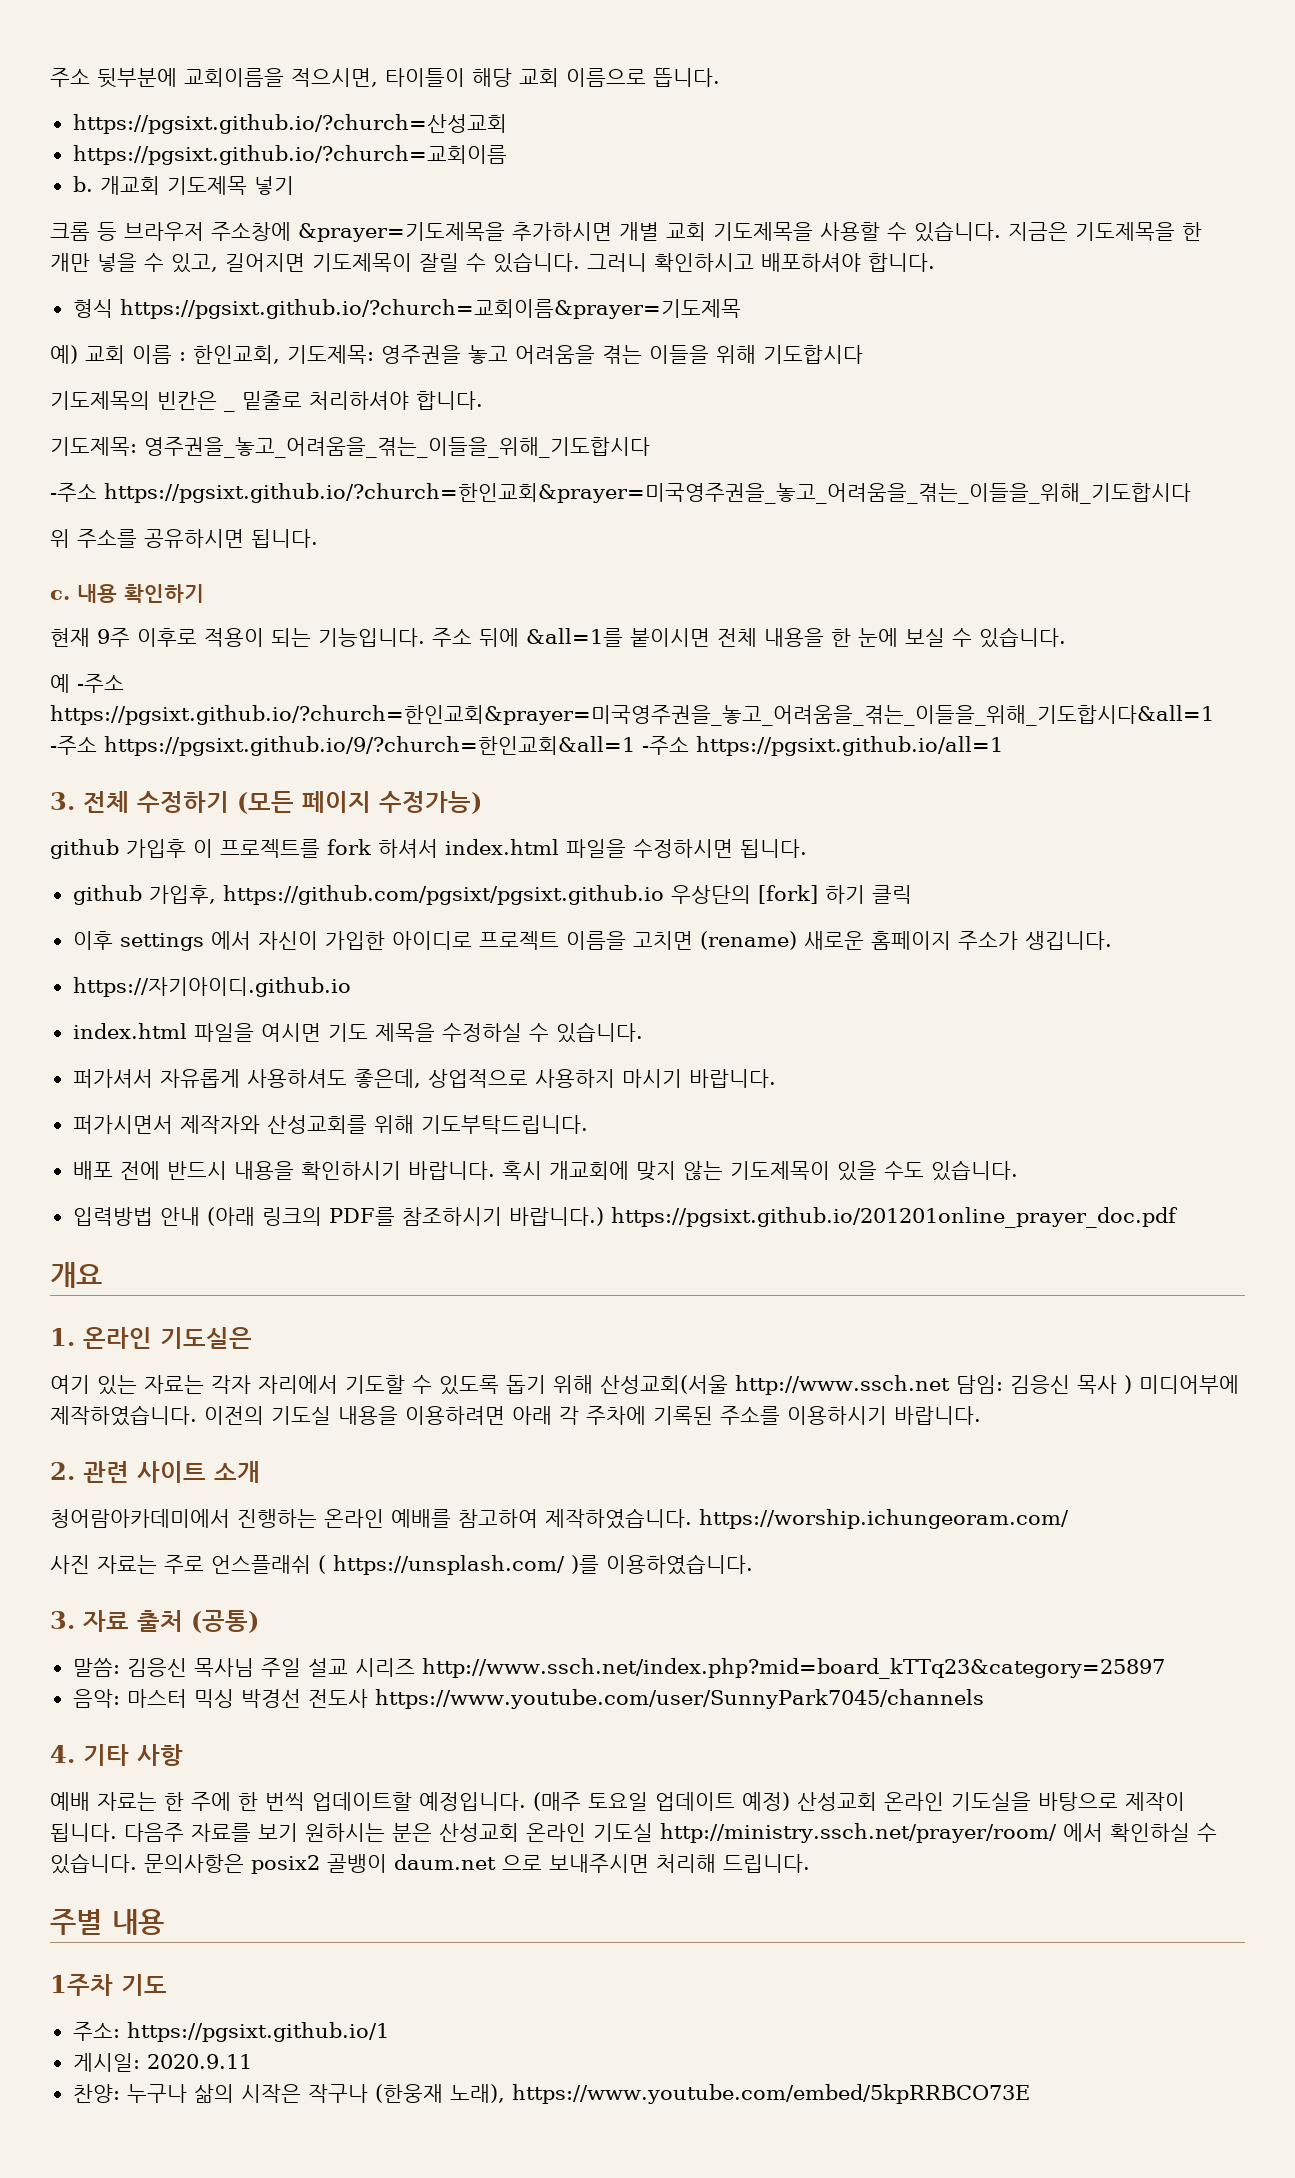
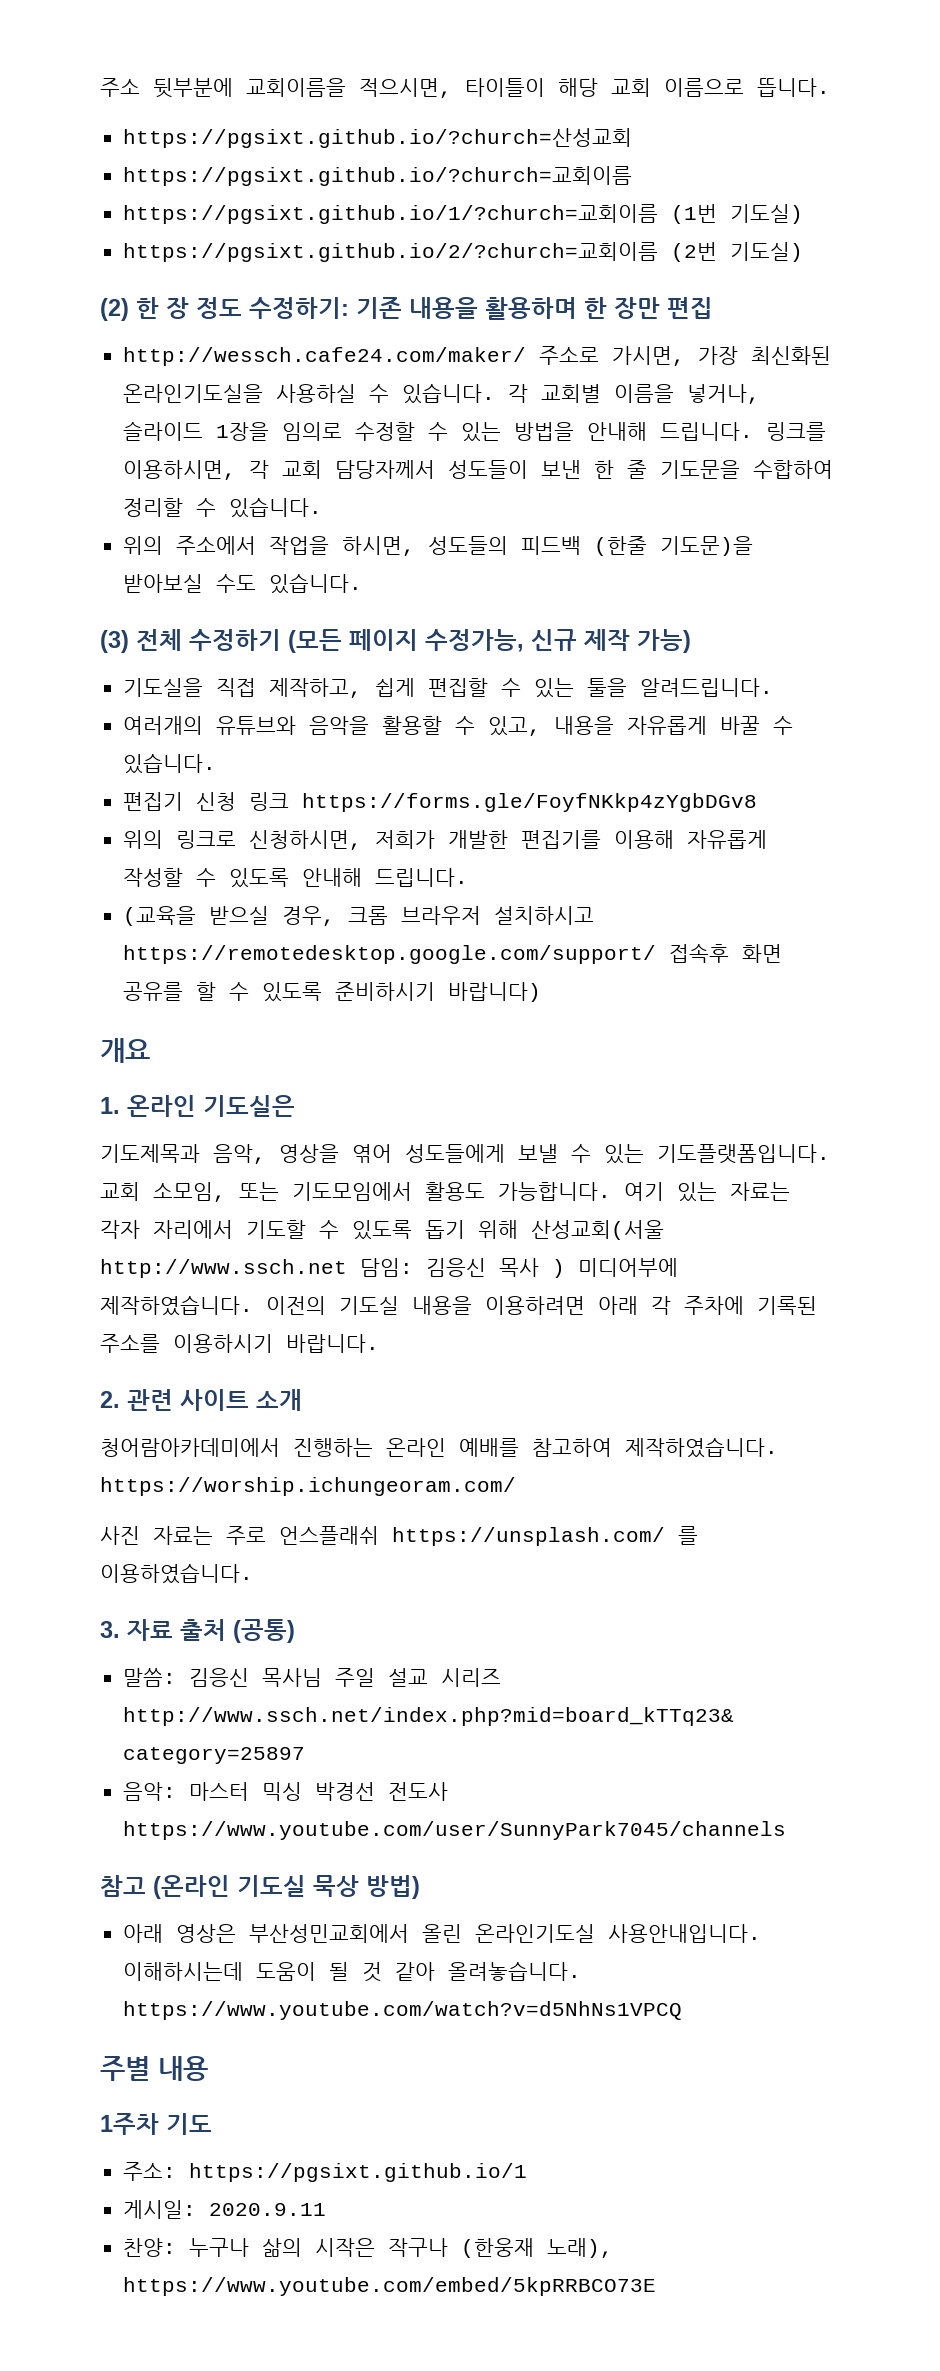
[72,176,294,195] [50,221,1202,242] [50,252,935,273] [72,299,741,319] [50,345,863,364] [50,391,483,412] [50,437,650,458] [50,483,1191,504] [50,529,318,548] [50,584,204,603] [50,627,1066,648] [50,674,124,693] [50,705,1214,726] [50,736,1003,756] [50,791,482,814] [50,839,807,859] [72,885,912,905] [72,931,1112,951] [72,977,351,997] [72,1022,643,1043] [72,1069,776,1088] [72,1115,588,1134] [72,1160,1018,1181] [72,1207,1178,1228] [50,1262,102,1288] [50,1327,252,1349] b. 개교회 기도제목 넣기 // 크롬 등 브라우저 주소창에 &prayer=기도제목을 추가하시면 개별 교회 기도제목을 사용할 수 있습니다. 지금은 기도제목을 한 개만 넣을 수 있고, 길어지면 기도제목이 잘릴 수 있습니다. 그러니 확인하시고 배포하셔야 합니다. // 형식 https://pgsixt.github.io/?church=교회이름&prayer=기도제목 // 예) 교회 이름 : 한인교회, 기도제목: 영주권을 놓고 어려움을 겪는 이들을 위해 기도합시다 // 기도제목의 빈칸은 _ 밑줄로 처리하셔야 합니다. // 기도제목: 영주권을_놓고_어려움을_겪는_이들을_위해_기도합시다 // -주소 https://pgsixt.github.io/?church=한인교회&prayer=미국영주권을_놓고_어려움을_겪는_이들을_위해_기도합시다 // 위 주소를 공유하시면 됩니다. // c. 내용 확인하기 // 현재 9주 이후로 적용이 되는 기능입니다. 주소 뒤에 &all=1를 붙이시면 전체 내용을 한 눈에 보실 수 있습니다. // 예 -주소 https://pgsixt.github.io/?church=한인교회&prayer=미국영주권을_놓고_어려움을_겪는_이들을_위해_기도합시다&all=1 -주소 https://pgsixt.github.io/9/?church=한인교회&all=1 -주소 https://pgsixt.github.io/all=1 // 3. 전체 수정하기 (모든 페이지 수정가능) // github 가입후 이 프로젝트를 fork 하셔서 index.html 파일을 수정하시면 됩니다. // github 가입후, https://github.com/pgsixt/pgsixt.github.io 우상단의 [fork] 하기 클릭 // 이후 settings 에서 자신이 가입한 아이디로 프로젝트 이름을 고치면 (rename) 새로운 홈페이지 주소가 생깁니다. // https://자기아이디.github.io // index.html 파일을 여시면 기도 제목을 수정하실 수 있습니다. // 퍼가셔서 자유롭게 사용하셔도 좋은데, 상업적으로 사용하지 마시기 바랍니다. // 퍼가시면서 제작자와 산성교회를 위해 기도부탁드립니다. // 배포 전에 반드시 내용을 확인하시기 바랍니다. 혹시 개교회에 맞지 않는 기도제목이 있을 수도 있습니다. // 입력방법 안내 (아래 링크의 PDF를 참조하시기 바랍니다.) https://pgsixt.github.io/201201online_prayer_doc.pdf // 개요 // 1. 온라인 기도실은 // -> [123,204,804,224] [123,242,804,262] [100,297,713,321] [123,346,832,366] [123,383,761,404] [123,421,827,442] [123,460,834,480] [123,497,323,518] [123,536,754,556] [123,573,363,594] [100,629,691,653] [123,678,774,698] [123,716,794,736] [123,753,217,774] [123,792,758,812] [123,830,768,850] [123,868,469,888] [123,906,595,926] [123,943,783,964] [123,982,542,1002] [100,1038,150,1063] [100,1095,295,1117] [100,1144,830,1164] [100,1182,611,1202] https://pgsixt.github.io/1/?church=교회이름 (1번 기도실) // https://pgsixt.github.io/2/?church=교회이름 (2번 기도실) // (2) 한 장 정도 수정하기: 기존 내용을 활용하며 한 장만 편집 // http://wessch.cafe24.com/maker/ 주소로 가시면, 가장 최신화된 온라인기도실을 사용하실 수 있습니다. 각 교회별 이름을 넣거나, 슬라이드 1장을 임의로 수정할 수 있는 방법을 안내해 드립니다. 링크를 이용하시면, 각 교회 담당자께서 성도들이 보낸 한 줄 기도문을 수합하여 정리할 수 있습니다. // 위의 주소에서 작업을 하시면, 성도들의 피드백 (한줄 기도문)을 받아보실 수도 있습니다. // (3) 전체 수정하기 (모든 페이지 수정가능, 신규 제작 가능) // 기도실을 직접 제작하고, 쉽게 편집할 수 있는 툴을 알려드립니다. // 여러개의 유튜브와 음악을 활용할 수 있고, 내용을 자유롭게 바꿀 수 있습니다. // 편집기 신청 링크 https://forms.gle/FoyfNKkp4zYgbDGv8 // 위의 링크로 신청하시면, 저희가 개발한 편집기를 이용해 자유롭게 작성할 수 있도록 안내해 드립니다. // (교육을 받으실 경우, 크롬 브라우저 설치하시고 https://remotedesktop.google.com/support/ 접속후 화면 공유를 할 수 있도록 준비하시기 바랍니다) // 개요 // 1. 온라인 기도실은 // 기도제목과 음악, 영상을 엮어 성도들에게 보낼 수 있는 기도플랫폼입니다. 교회 소모임, 또는 기도모임에서 활용도 가능합니다.
[318,1555,599,1575] ( https://unsplash.com/ )를 -> [392,1526,698,1546] https://unsplash.com/ 를
[50,1744,183,1766] [50,1792,1185,1811] [50,1823,1217,1843] [50,1853,810,1874] 4. 기타 사항 // 예배 자료는 한 주에 한 번씩 업데이트할 예정입니다. (매주 토요일 업데이트 예정) 산성교회 온라인 기도실을 바탕으로 제작이 됩니다. 다음주 자료를 보기 원하시는 분은 산성교회 온라인 기도실 http://ministry.ssch.net/prayer/room/ 에서 확인하실 수 있습니다. 문의사항은 posix2 골뱅이 daum.net 으로 보내주시면 처리해 드립니다. -> [100,1875,420,1899] [123,1924,762,1943] [123,1961,582,1982] [123,2001,683,2020] 참고 (온라인 기도실 묵상 방법) // 아래 영상은 부산성민교회에서 올린 온라인기도실 사용안내입니다. 이해하시는데 도움이 될 것 같아 올려놓습니다. https://www.youtube.com/watch?v=d5NhNs1VPCQ

